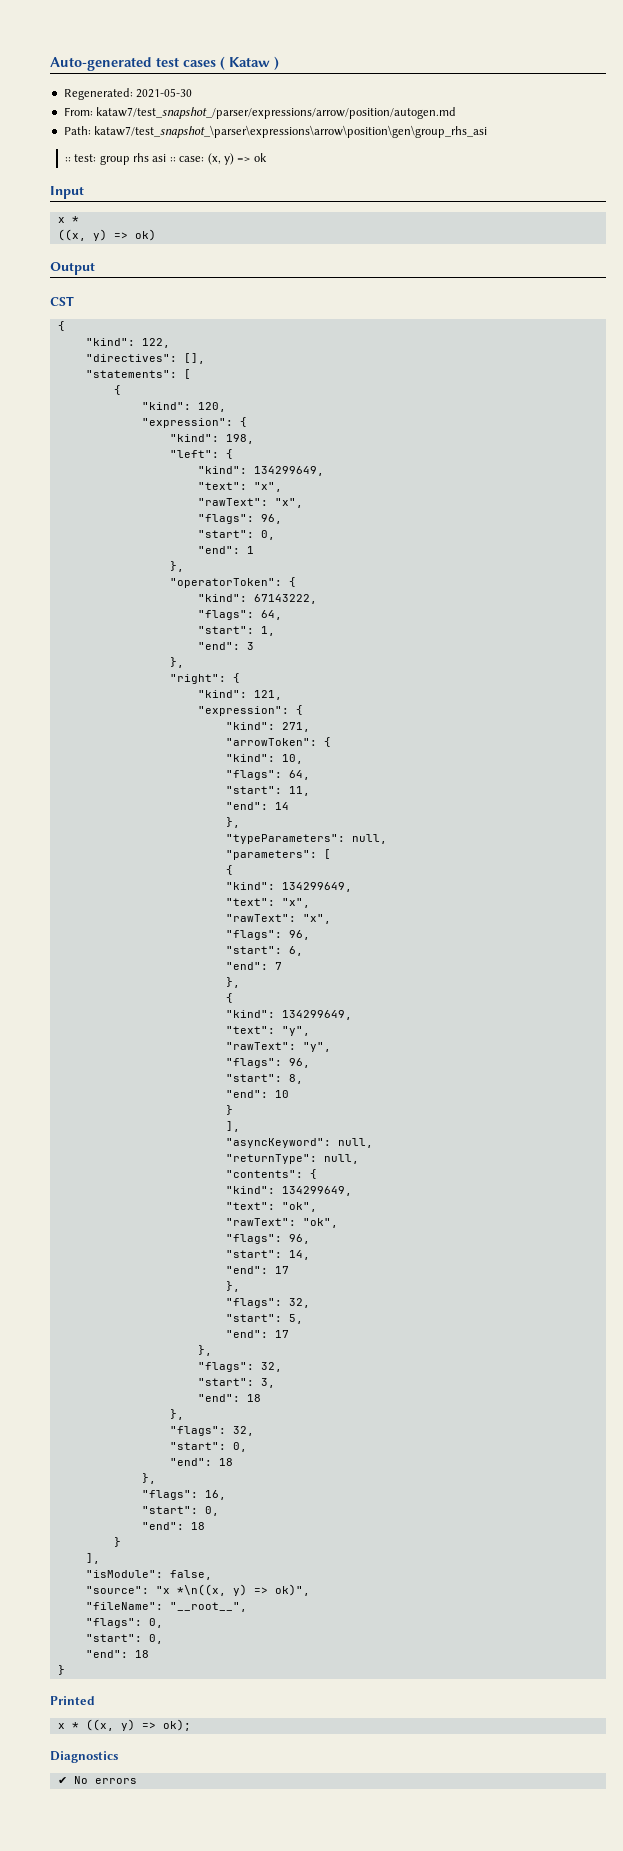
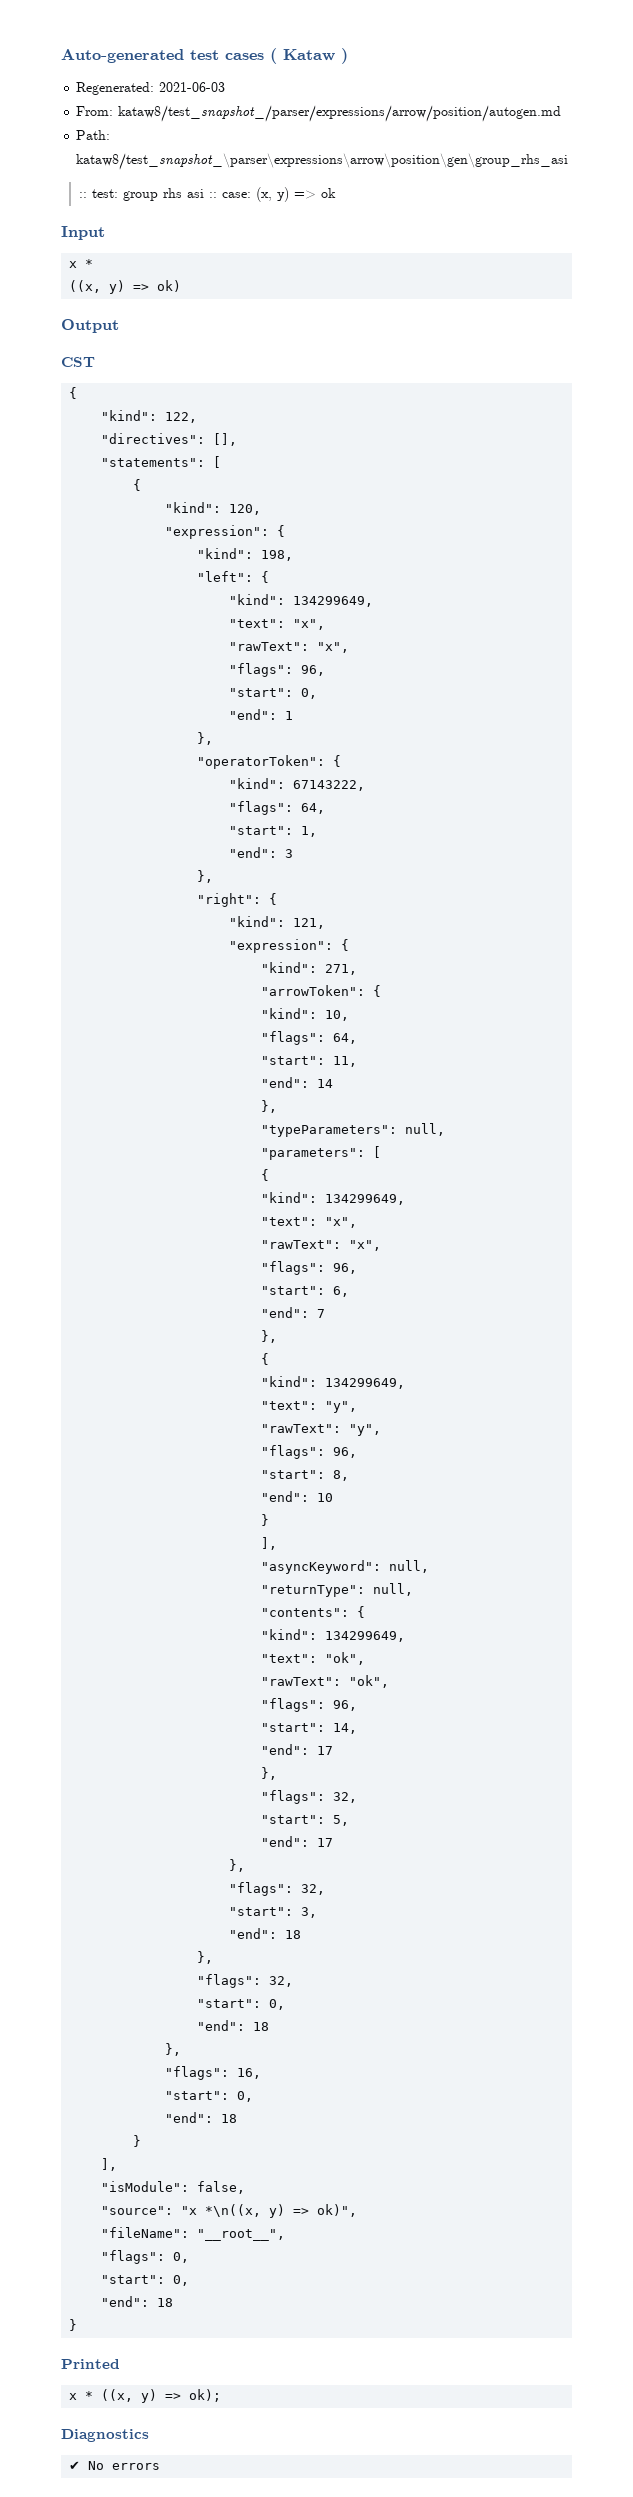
[136,88,193,98] 2021-05-30 -> [159,82,226,92] 2021-06-03
[96,107,457,119] kataw7/test_snapshot_/parser/expressions/arrow/position/autogen.md -> [118,105,562,122] kataw8/test_snapshot_/parser/expressions/arrow/position/autogen.md
[94,125,488,138] kataw7/test_snapshot_\parser\expressions\arrow\position\gen\group_rhs_asi -> [76,153,569,170] kataw8/test_snapshot_\parser\expressions\arrow\position\gen\group_rhs_asi

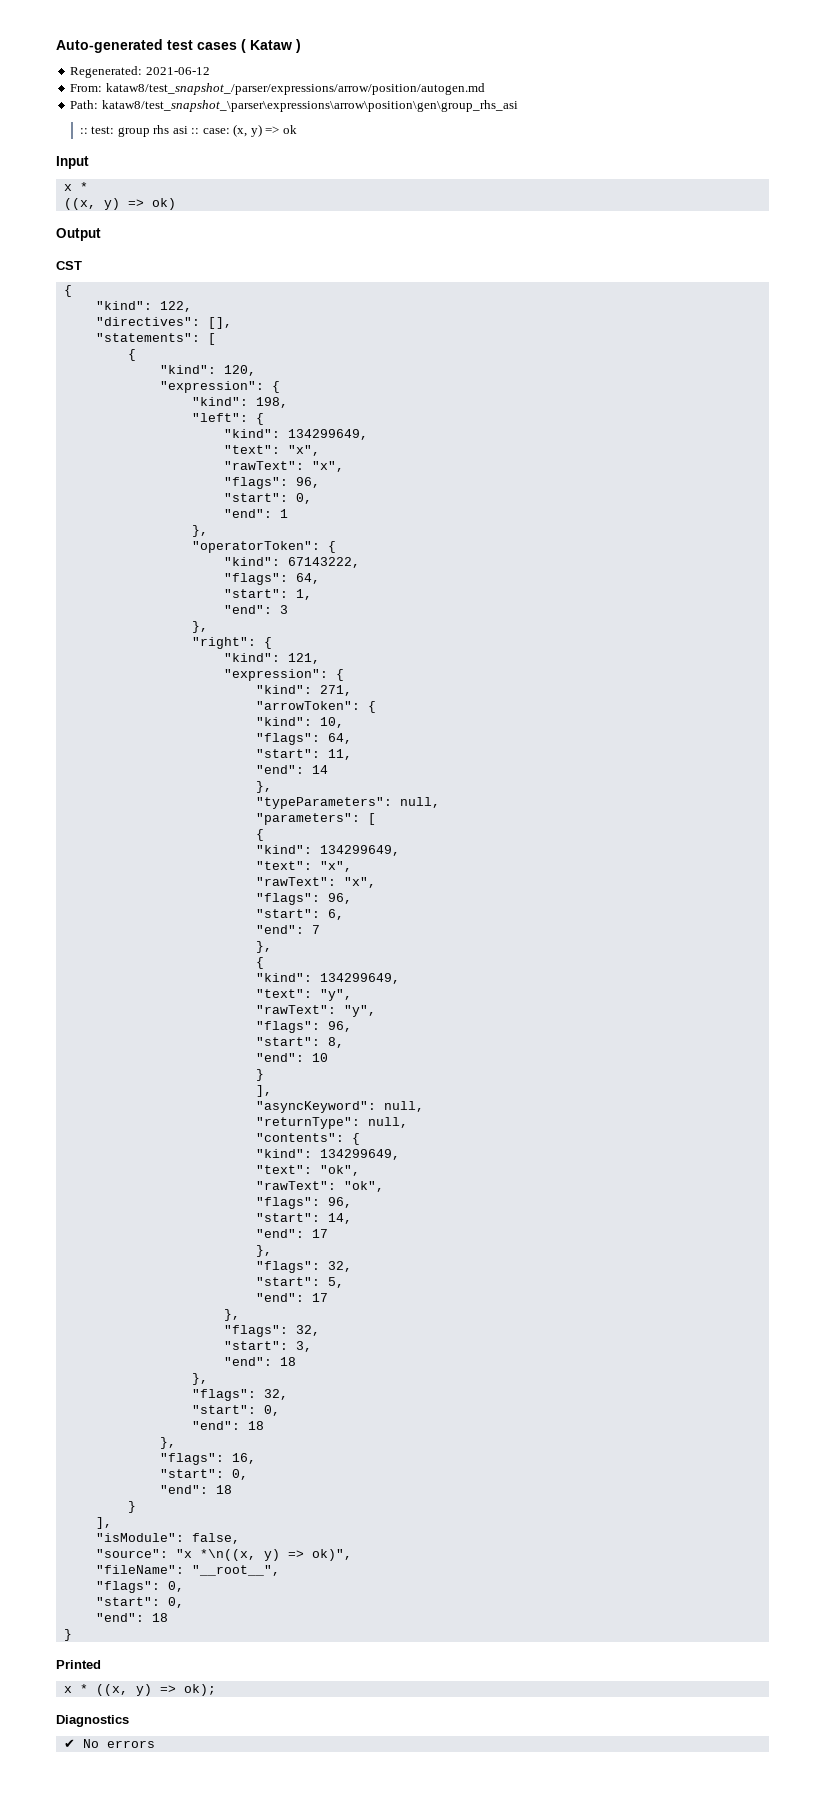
[159,82,226,92] 2021-06-03 -> [145,67,210,75] 2021-06-12

